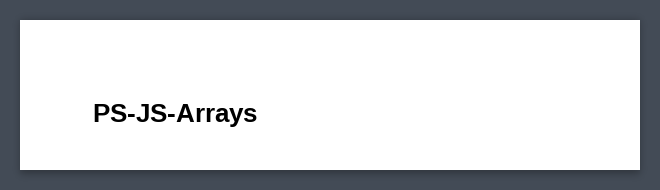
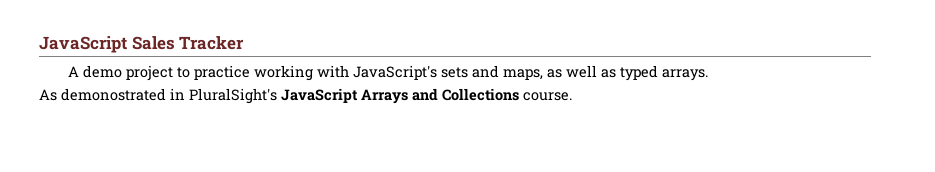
[93,104,257,127] PS-JS-Arrays -> [39,36,245,53] [68,65,709,81] [39,88,572,104] JavaScript Sales Tracker // A demo project to practice working with JavaScript's sets and maps, as well as typed arrays. // As demonostrated in PluralSight's JavaScript Arrays and Collections course.

